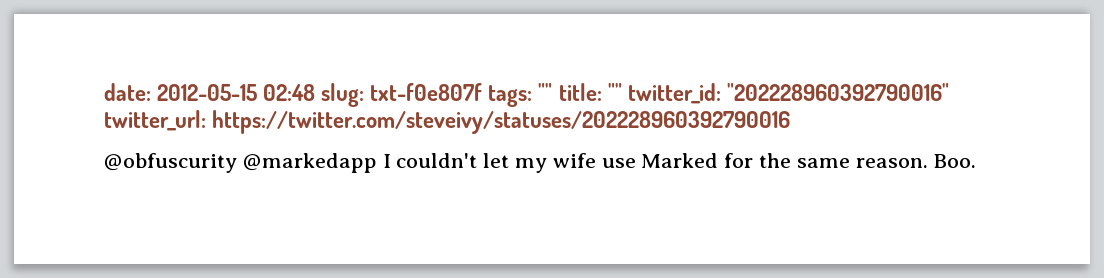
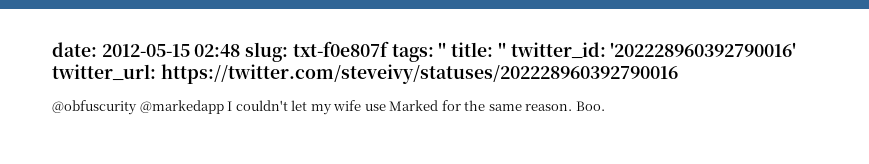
[538,83,949,104] "" title: "" twitter_id: "202228960392790016" -> [438,42,797,59] '' title: '' twitter_id: '202228960392790016'

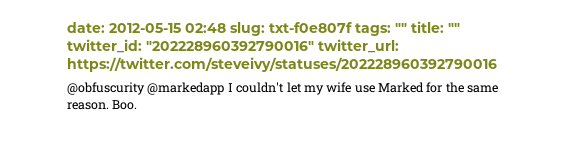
[438,42,797,59] '' title: '' twitter_id: '202228960392790016' -> [395,21,460,33] [67,39,314,53] "" title: "" twitter_id: "202228960392790016"

